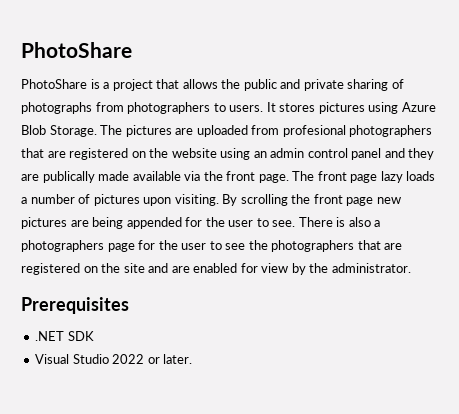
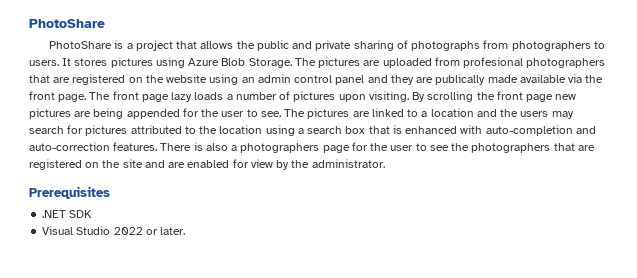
(296, 223) none -> [284,108,574,119] [29,125,596,136] [29,142,158,151] The pictures are linked to a location and the users may search for pictures attributed to the location using a search box that is enhanced with auto-completion and auto-correction features.

